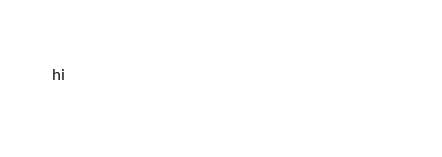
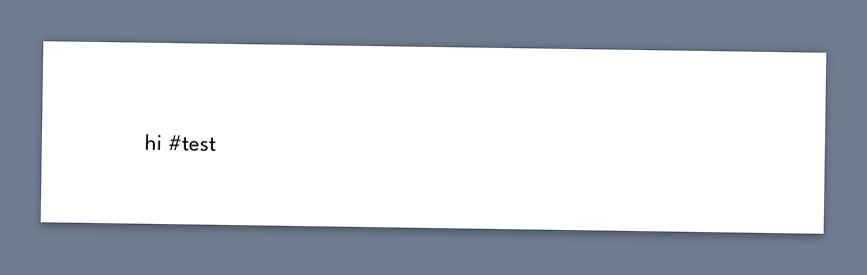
(65, 74) none -> [167,135,218,152] #test

